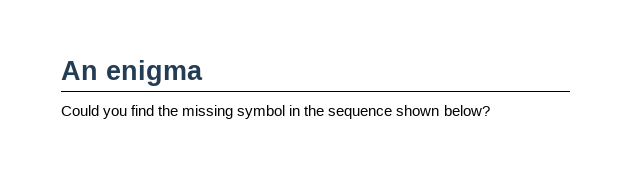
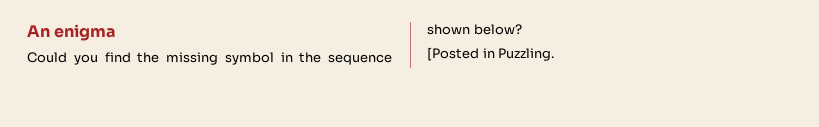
(490, 110) none -> [427,47,555,61] // [Posted in Puzzling.

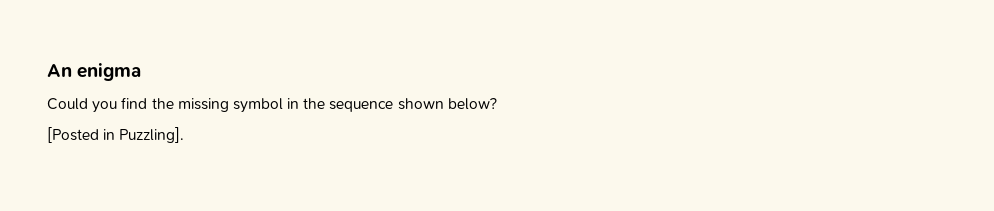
[498,48,555,61] Puzzling. -> [119,127,185,143] Puzzling].

